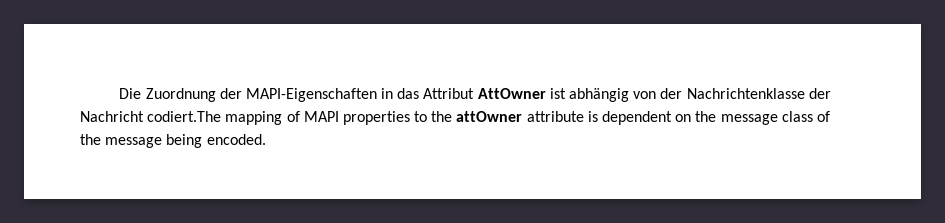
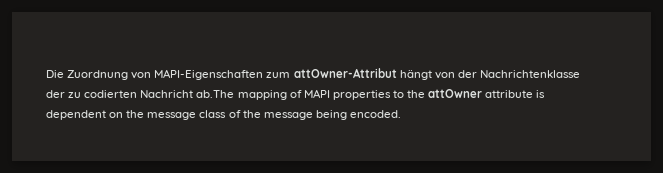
[219,88,831,102] [80,111,222,122] der MAPI-Eigenschaften in das Attribut AttOwner ist abhängig von der Nachrichtenklasse der Nachricht codiert.The -> [131,68,580,80] [46,90,235,98] von MAPI-Eigenschaften zum attOwner-Attribut hängt von der Nachrichtenklasse der zu codierten Nachricht ab.The

